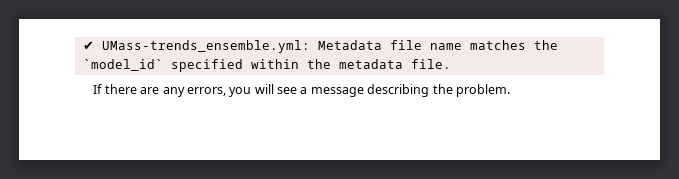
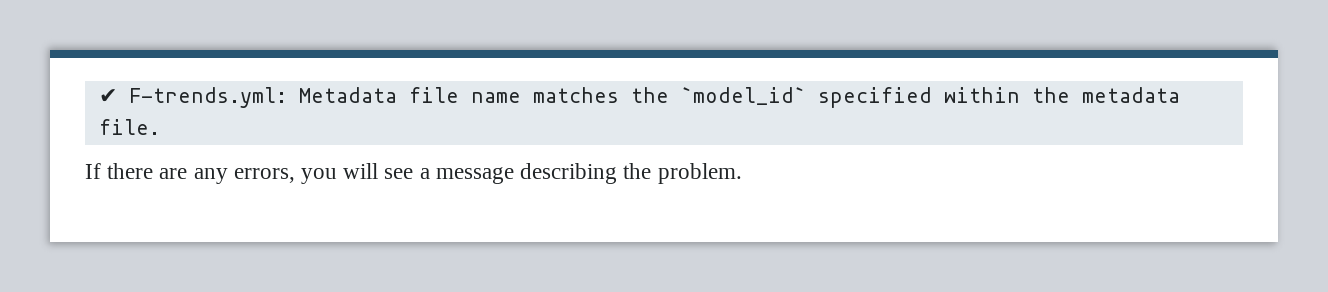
[101,40,310,53] UMass-trends_ensemble.yml: -> [128,87,287,108] F-trends.yml:

